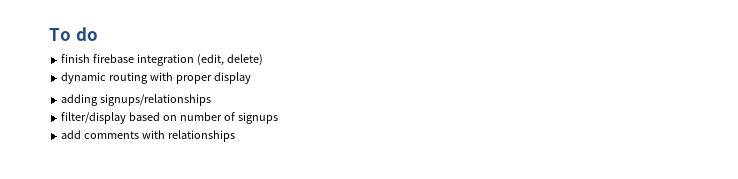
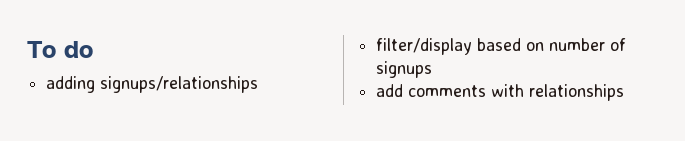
[61,54,263,66] [61,72,251,84] // finish firebase integration (edit, delete) // dynamic routing with proper display -> (93, 49) none

